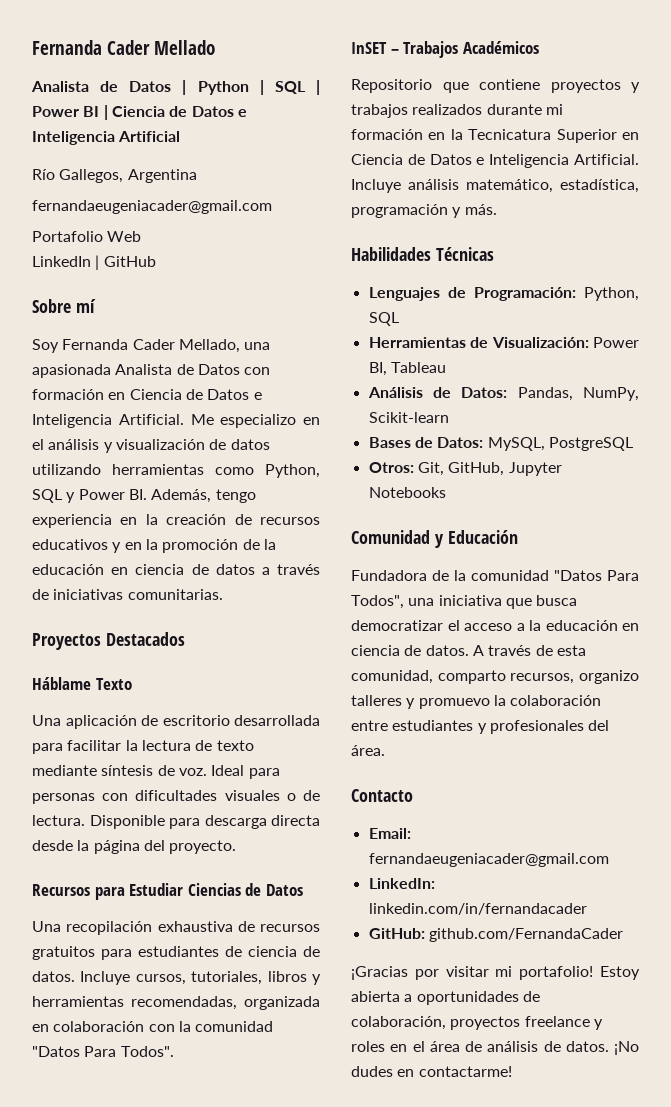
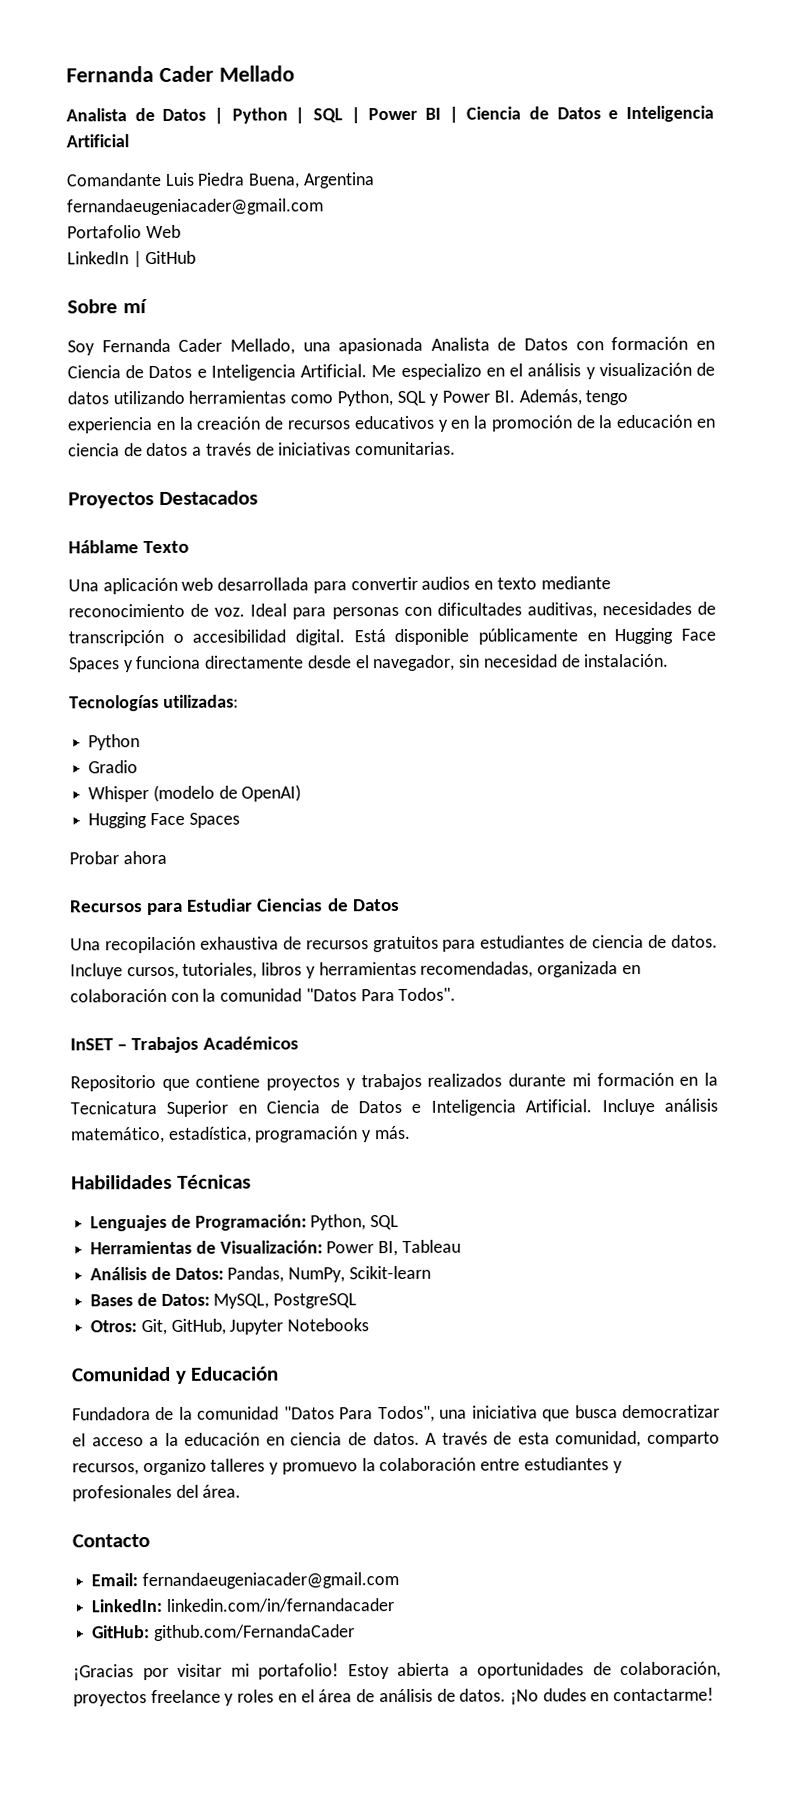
[32,169,124,183] Río Gallegos, -> [66,172,301,189] Comandante Luis Piedra Buena,
[141,715,320,726] [32,740,213,754] de escritorio desarrollada para facilitar la lectura de -> [181,576,494,594] web desarrollada para convertir audios en
[101,765,154,776] síntesis -> [68,603,185,618] reconocimiento
[224,790,320,801] [32,815,320,829] [32,840,237,854] visuales o de lectura. Disponible para descarga directa desde la página del proyecto. -> [526,601,717,619] [68,627,716,647] [68,653,670,673] [69,694,239,712] [88,734,141,751] [88,760,139,774] [88,784,302,803] [88,812,240,829] [69,850,167,865] auditivas, necesidades de transcripción o accesibilidad digital. Está disponible públicamente en Hugging Face Spaces y funciona directamente desde el navegador, sin necesidad de instalación. // Tecnologías utilizadas: // Python // Gradio // Whisper (modelo de OpenAI) // Hugging Face Spaces // Probar ahora

